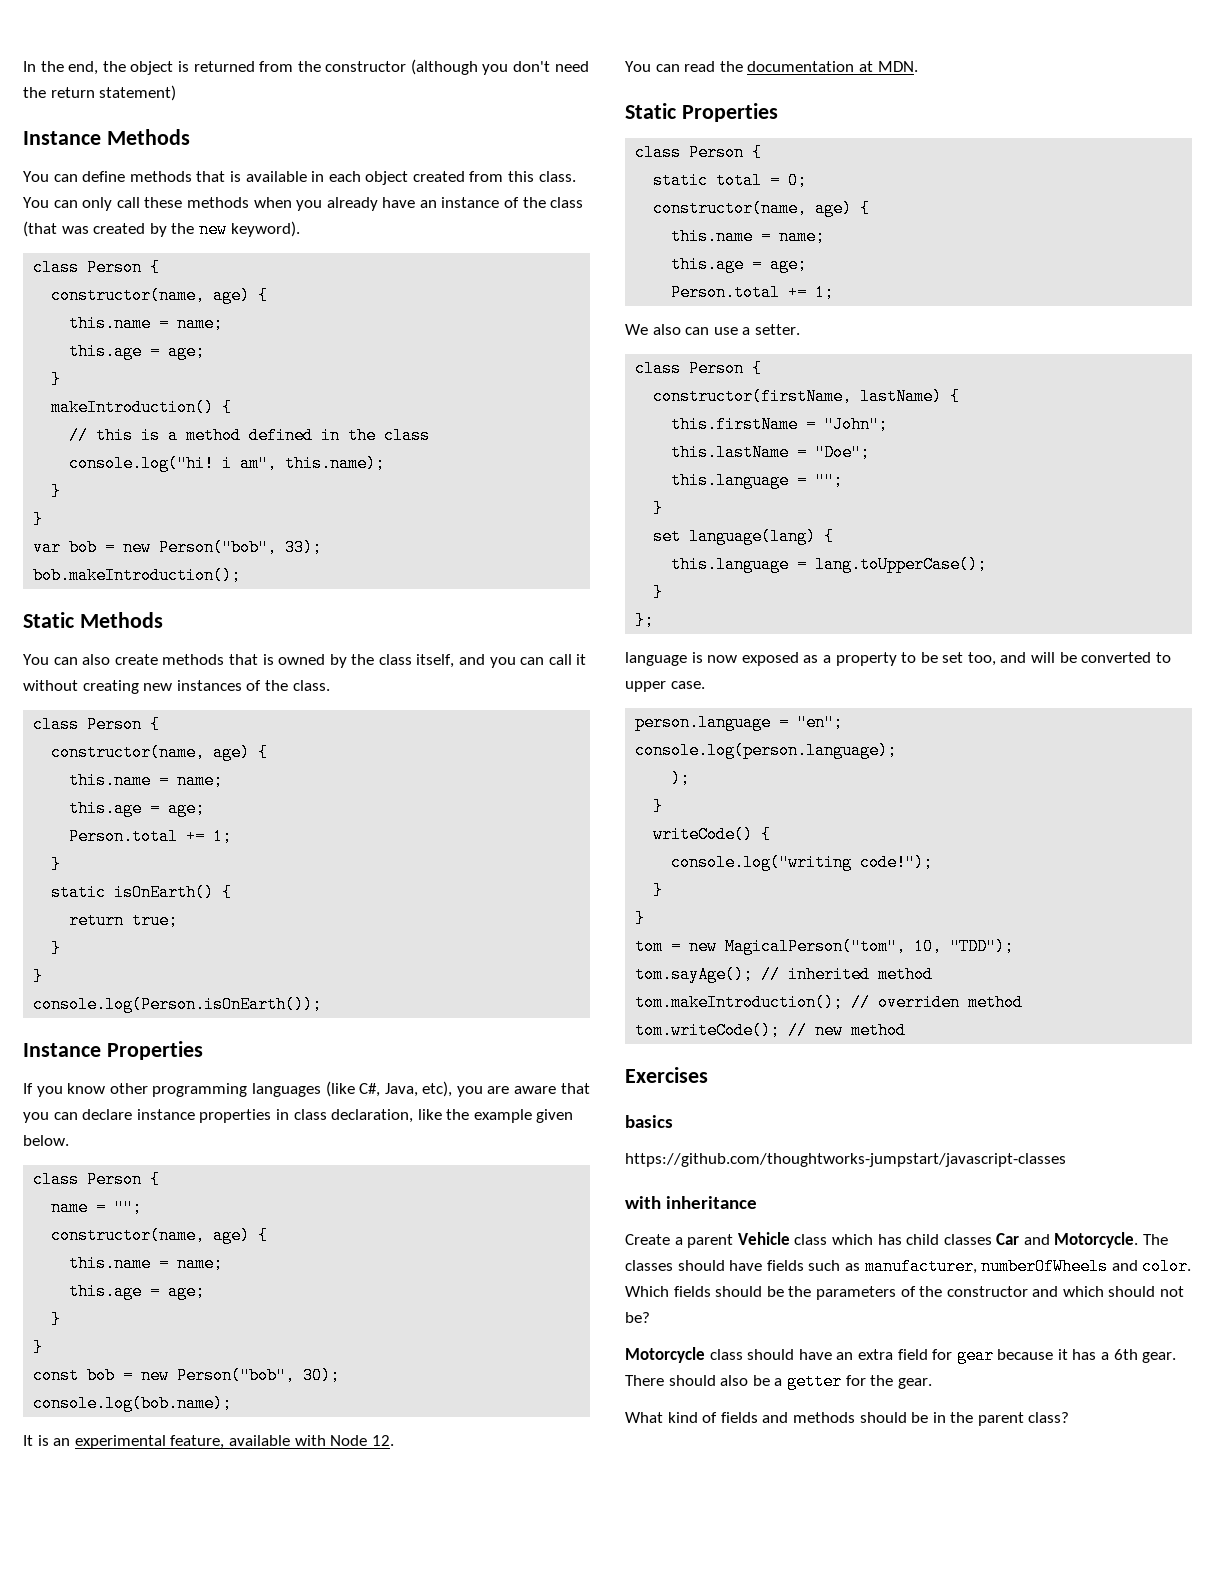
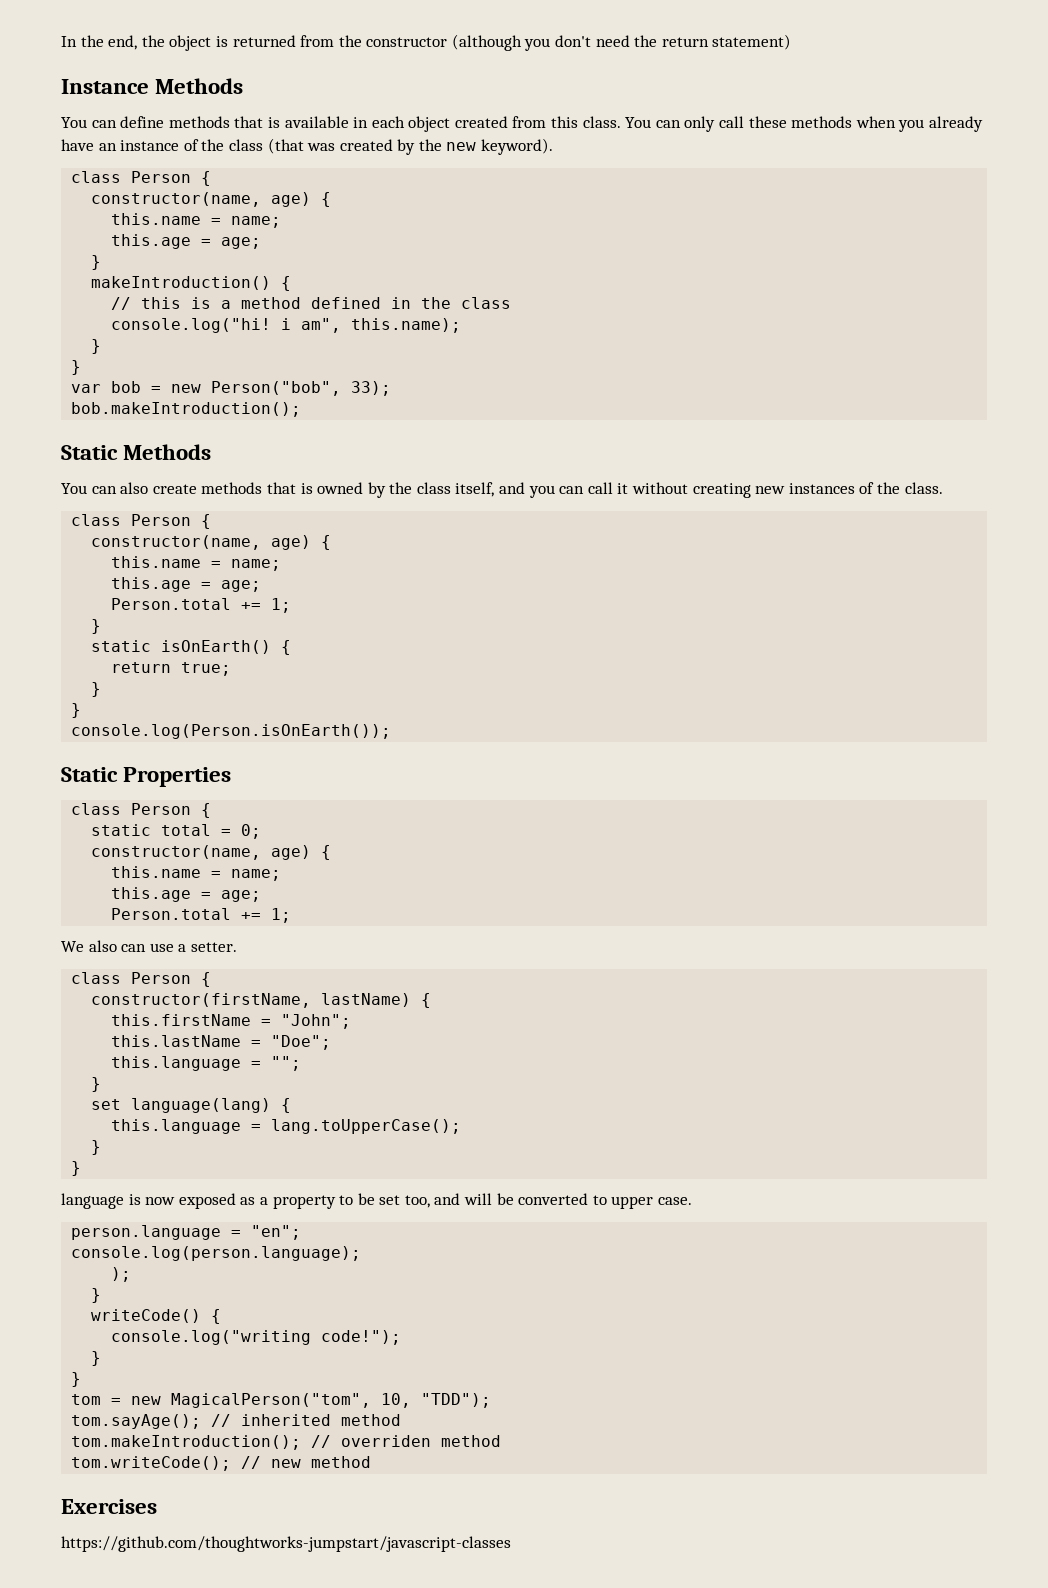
[23,1041,203,1060] [23,1081,590,1097] [23,1109,574,1123] [23,1135,69,1146] [33,1171,161,1188] [51,1199,143,1216] [51,1227,269,1244] [69,1255,224,1272] [69,1283,206,1300] [51,1311,62,1328] [33,1339,44,1356] [33,1367,341,1384] [33,1395,233,1412] [23,1435,394,1449] [625,61,918,72] // Instance Properties // If you know other programming languages (like C#, Java, etc), you are aware that you can declare instance properties in class declaration, like the example given below. // class Person { // name = ""; // constructor(name, age) { // this.name = name; // this.age = age; // } // } // const bob = new Person("bob", 30); // console.log(bob.name); // It is an experimental feature, available with Node 12. // You can read the documentation at MDN. -> (392, 731) none
[635,612,655,629] }; -> [71,1161,82,1176] }
[625,1115,673,1128] // basics -> (157, 1506) none
[625,1196,758,1209] [625,1232,1169,1248] [625,1258,1192,1275] [625,1286,1185,1300] [625,1312,650,1323] [625,1347,1177,1364] [625,1373,932,1390] [625,1412,1070,1426] // with inheritance // Create a parent Vehicle class which has child classes Car and Motorcycle. The classes should have fields such as manufacturer, numberOfWheels and color. Which fields should be the parameters of the constructor and which should not be? // Motorcycle class should have an extra field for gear because it has a 6th gear. There should also be a getter for the gear. // What kind of fields and methods should be in the parent class? -> (511, 1544) none

